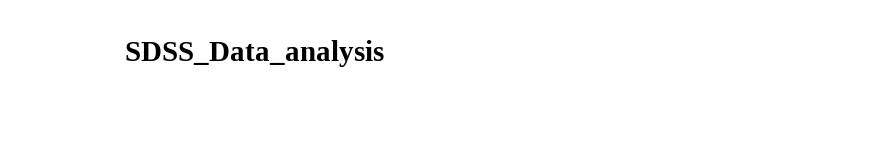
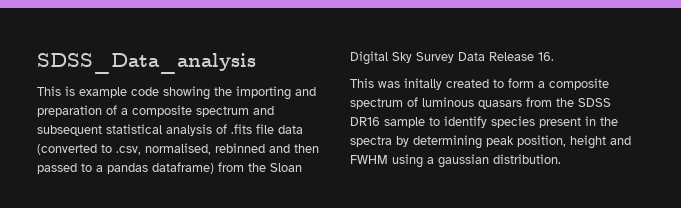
(384, 53) none -> [37,86,316,100] [37,105,274,117] [37,124,303,136] [37,143,319,155] [37,162,302,174] [350,51,554,65] [350,78,609,90] [350,97,611,109] [350,116,618,128] [350,135,631,149] [350,154,561,168] // This is example code showing the importing and preparation of a composite spectrum and subsequent statistical analysis of .fits file data (converted to .csv, normalised, rebinned and then passed to a pandas dataframe) from the Sloan Digital Sky Survey Data Release 16. // This was initally created to form a composite spectrum of luminous quasars from the SDSS DR16 sample to identify species present in the spectra by determining peak position, height and FWHM using a gaussian distribution.

